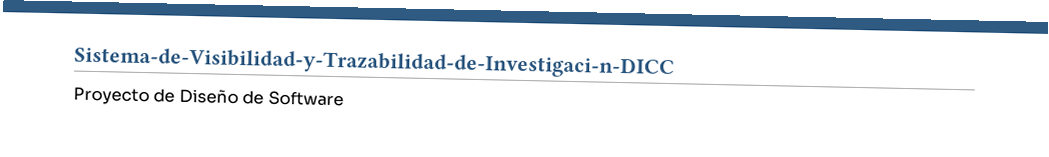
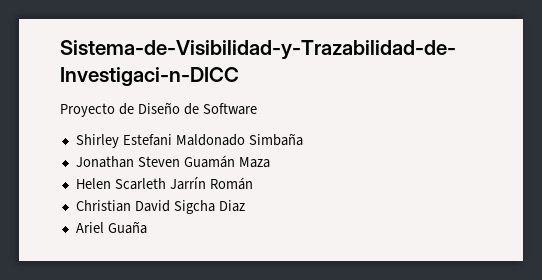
(344, 98) none -> [75,133,303,148] [75,155,270,168] [75,177,253,190] [75,200,245,214] [75,221,147,234] // Shirley Estefani Maldonado Simbaña // Jonathan Steven Guamán Maza // Helen Scarleth Jarrín Román // Christian David Sigcha Diaz // Ariel Guaña

